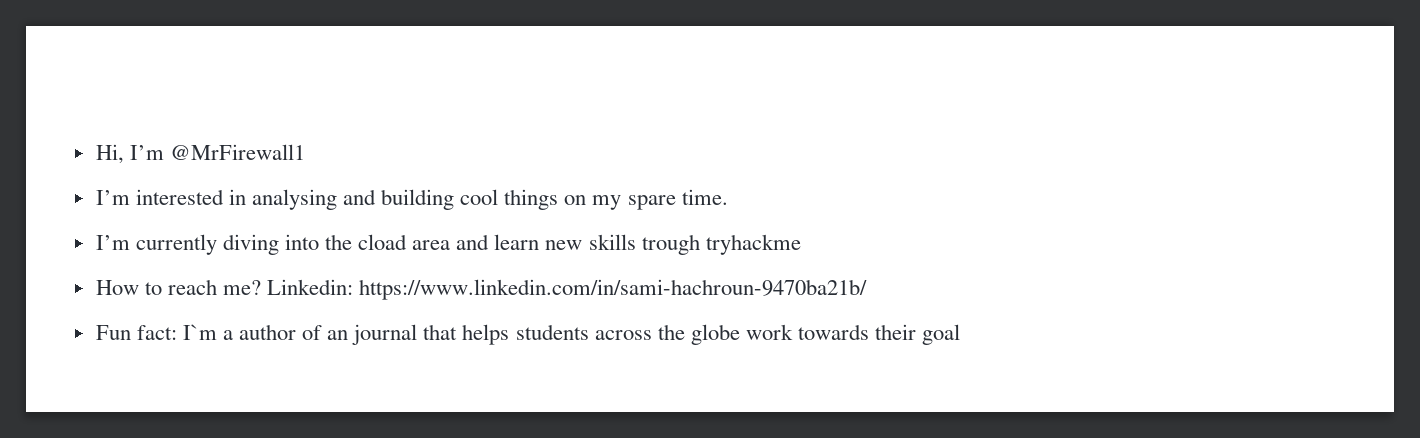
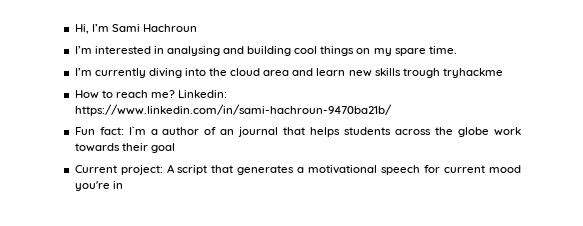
[169,144,305,160] @MrFirewall1 -> [111,24,197,32] Sami Hachroun
[358,234,408,250] cload -> [230,68,261,76] cloud
(961, 334) none -> [74,164,521,175] [74,181,123,191] // Current project: A script that generates a motivational speech for current mood you're in

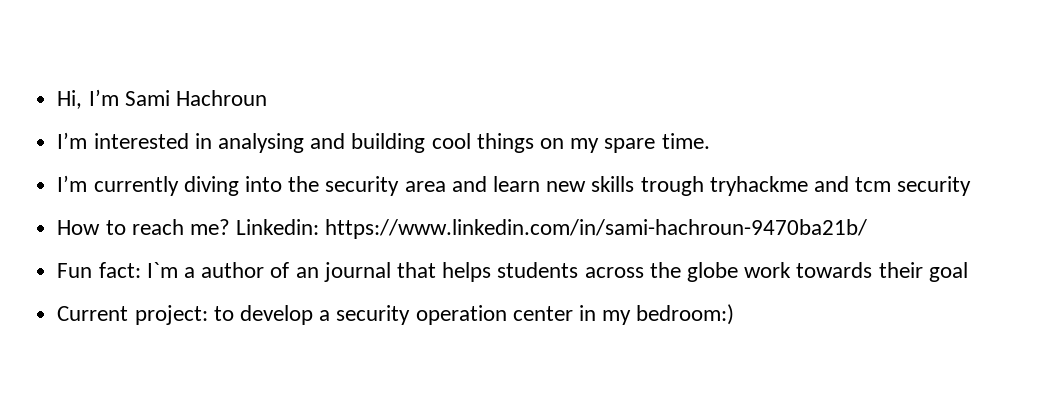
[230,68,261,76] cloud -> [325,176,400,196] security
(503, 73) none -> [814,176,972,196] and tcm security
[166,164,521,175] [74,181,123,191] A script that generates a motivational speech for current mood you're in -> [213,304,735,325] to develop a security operation center in my bedroom:)

